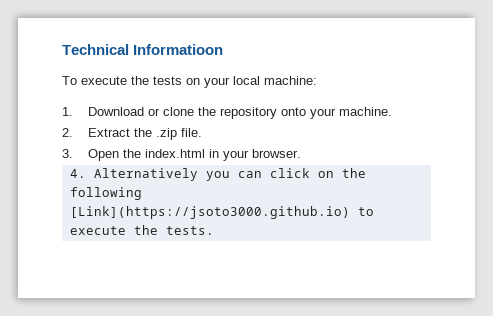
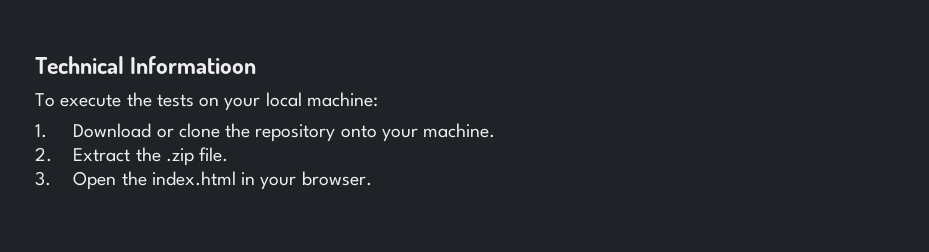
[69,168,366,181] [69,187,142,200] [69,206,374,219] [69,225,214,235] // 4. Alternatively you can click on the following [Link](https://jsoto3000.github.io) to execute the tests. -> (372, 178) none

